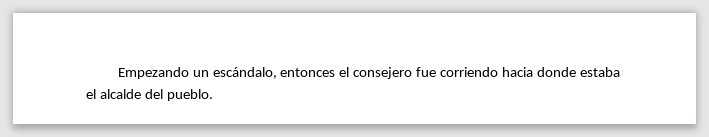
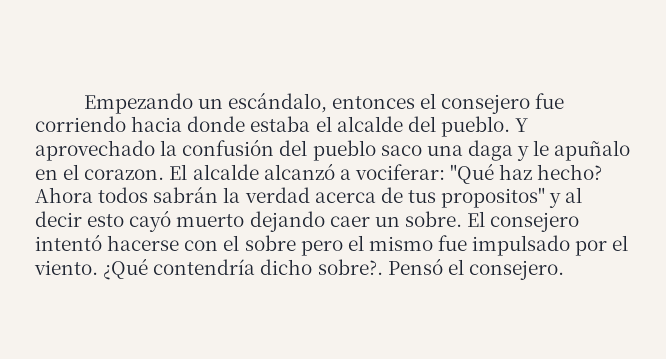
(213, 95) none -> [515,118,529,132] [35,139,631,161] [35,163,603,184] [35,186,583,208] [35,210,580,232] [35,234,629,256] [34,258,564,280] Y aprovechado la confusión del pueblo saco una daga y le apuñalo en el corazon. El alcalde alcanzó a vociferar: "Qué haz hecho? Ahora todos sabrán la verdad acerca de tus propositos" y al decir esto cayó muerto dejando caer un sobre. El consejero intentó hacerse con el sobre pero el mismo fue impulsado por el viento. ¿Qué contendría dicho sobre?. Pensó el consejero.

